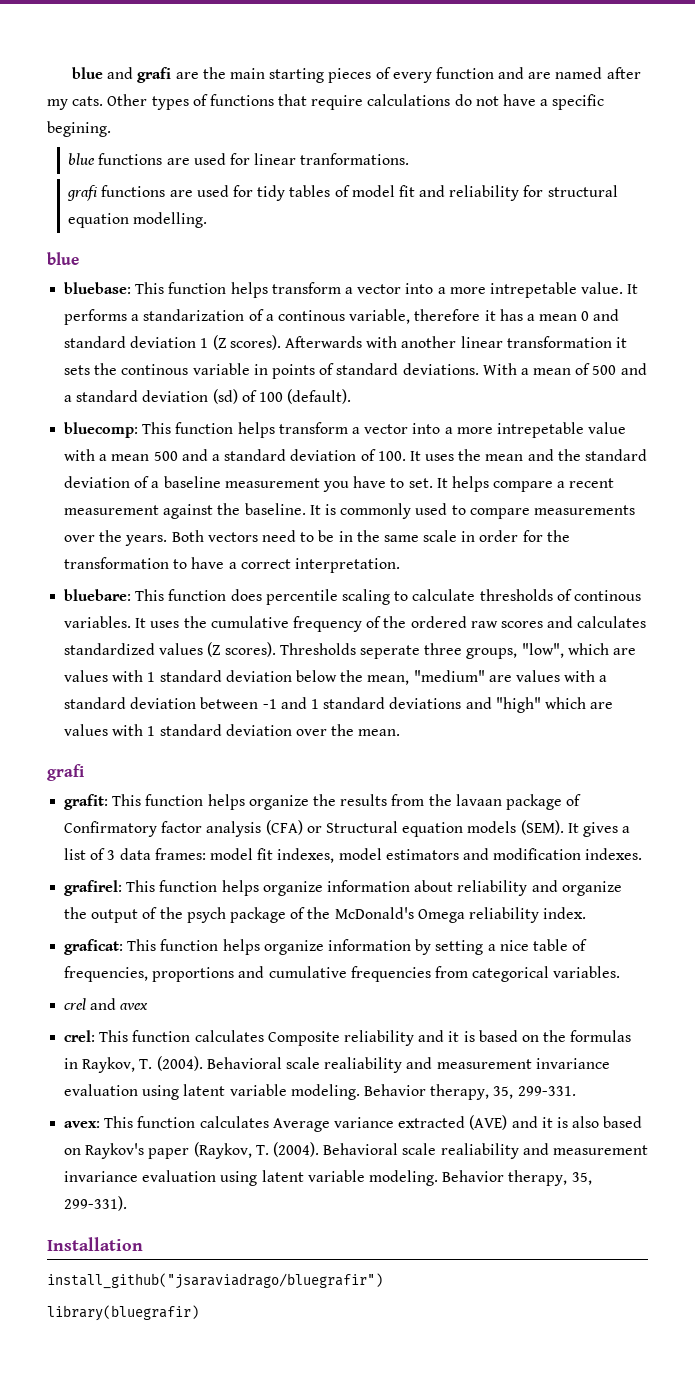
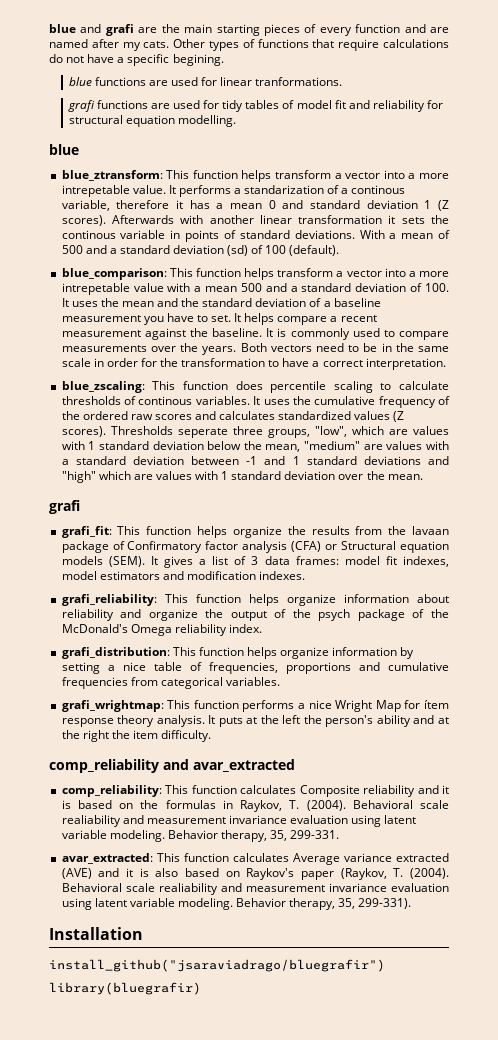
[64,282,132,294] bluebase: -> [61,170,163,181] blue_ztransform:
[64,422,139,438] bluecomp: -> [61,268,167,280] blue_comparison:
[64,589,132,601] bluebare: -> [61,381,145,393] blue_zscaling:
[64,794,109,810] grafit: -> [61,526,112,538] grafi_fit:
[64,880,123,896] grafirel: -> [61,594,157,606] grafi_reliability:
[64,939,124,955] graficat: -> [61,647,170,659] grafi_distribution:
[64,998,149,1010] [64,1030,96,1042] crel and avex // crel: -> [61,700,449,712] [61,715,450,727] [61,730,212,742] [49,759,295,773] [61,785,162,797] grafi_wrightmap: This function performs a nice Wright Map for ítem response theory analysis. It puts at the left the person's ability and at the right the item difficulty. // comp_reliability and avar_extracted // comp_reliability:
[64,1121,101,1128] avex: -> [61,853,153,864] avar_extracted:

